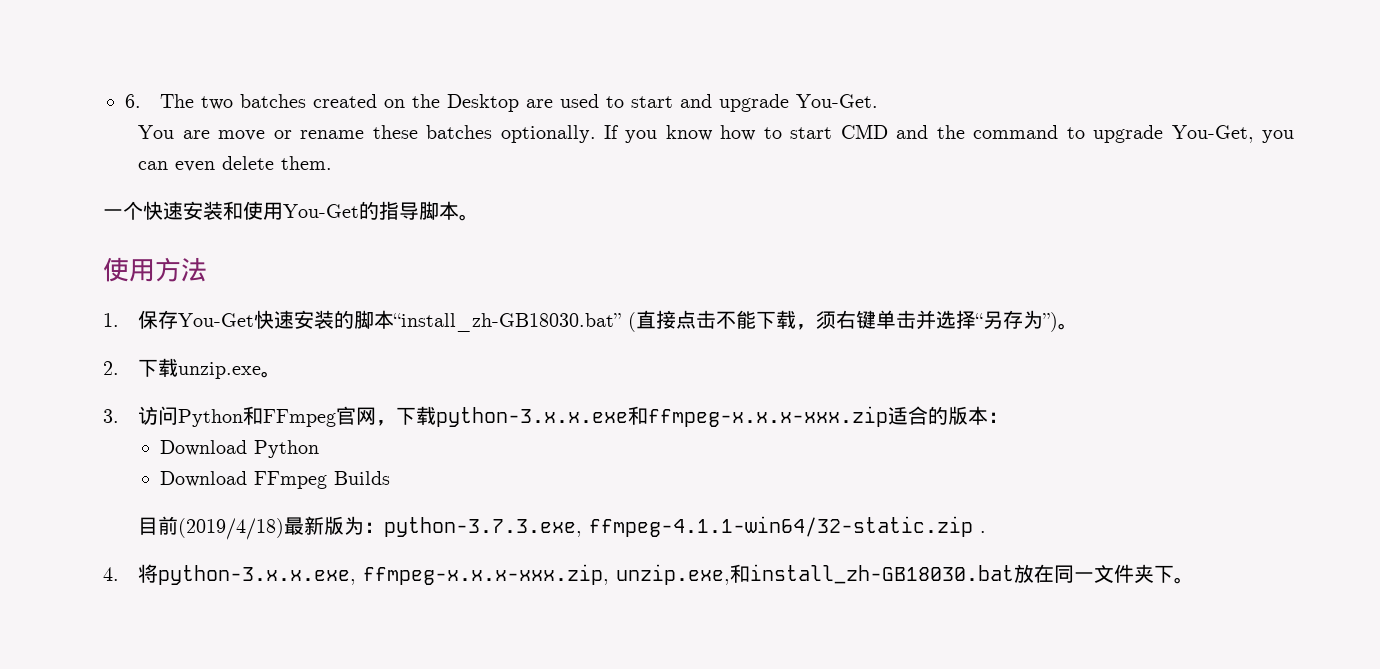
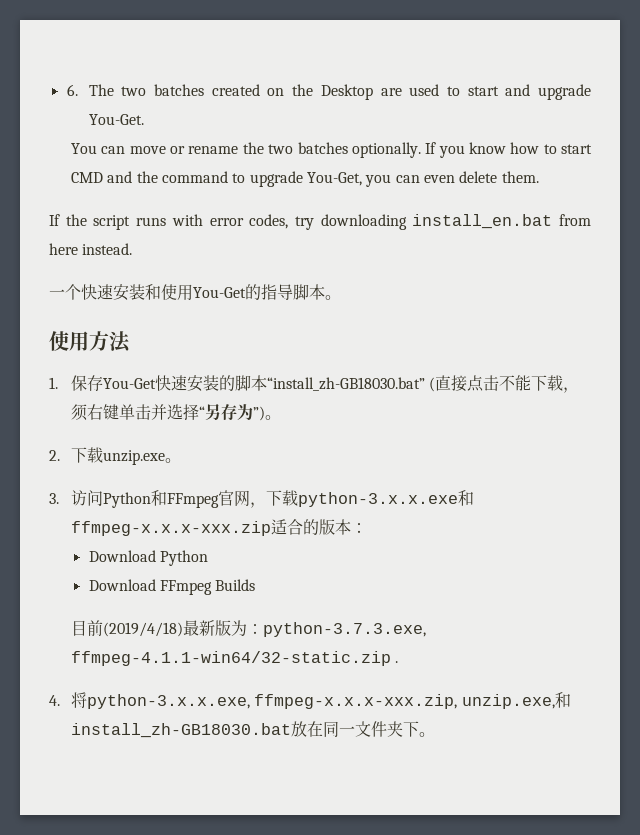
[182,130,210,139] are -> [101,146,126,154] can
[372,125,418,139] these -> [242,142,294,154] the two
(333, 163) none -> [49,214,591,230] [49,243,133,255] // If the script runs with error codes, try downloading install_en.bat from here instead.

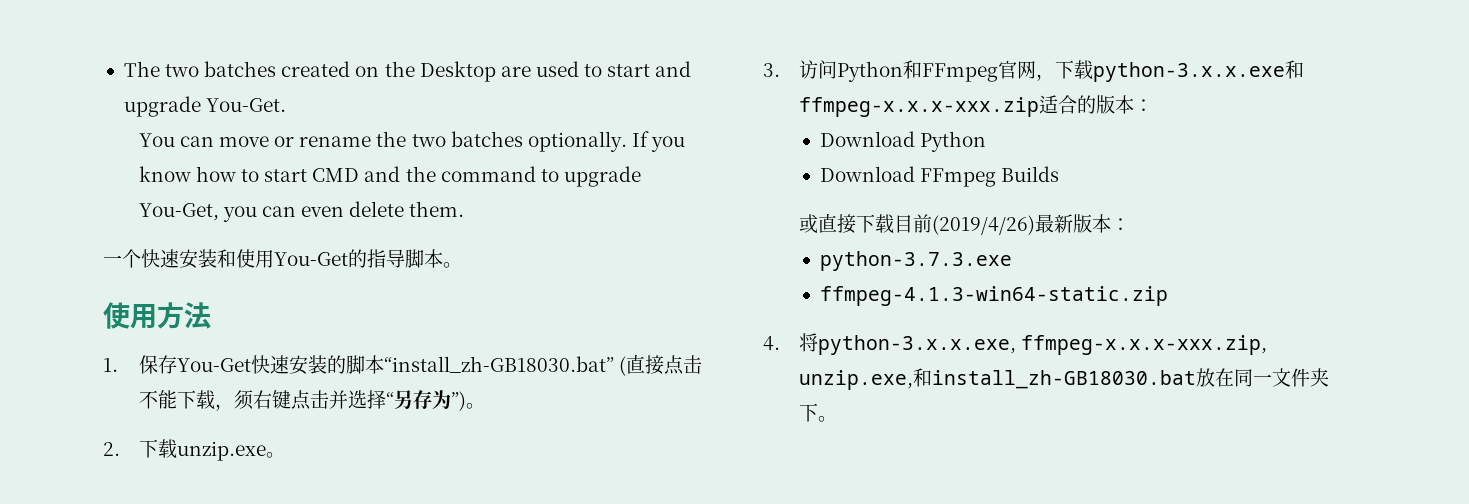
[66,84,78,96] 6. -> (123, 69) none
[49,214,591,230] [49,243,133,255] // If the script runs with error codes, try downloading install_en.bat from here instead. -> (465, 209) none
[119,404,136,420] 单 -> [290,390,311,410] 点
[71,620,427,637] [71,651,399,666] 目前(2019/4/18)最新版为：python-3.7.3.exe, ffmpeg-4.1.1-win64/32-static.zip . -> [798,214,1130,235] [819,251,1012,271] [819,286,1168,306] 或直接下载目前(2019/4/26)最新版本： // python-3.7.3.exe // ffmpeg-4.1.3-win64-static.zip

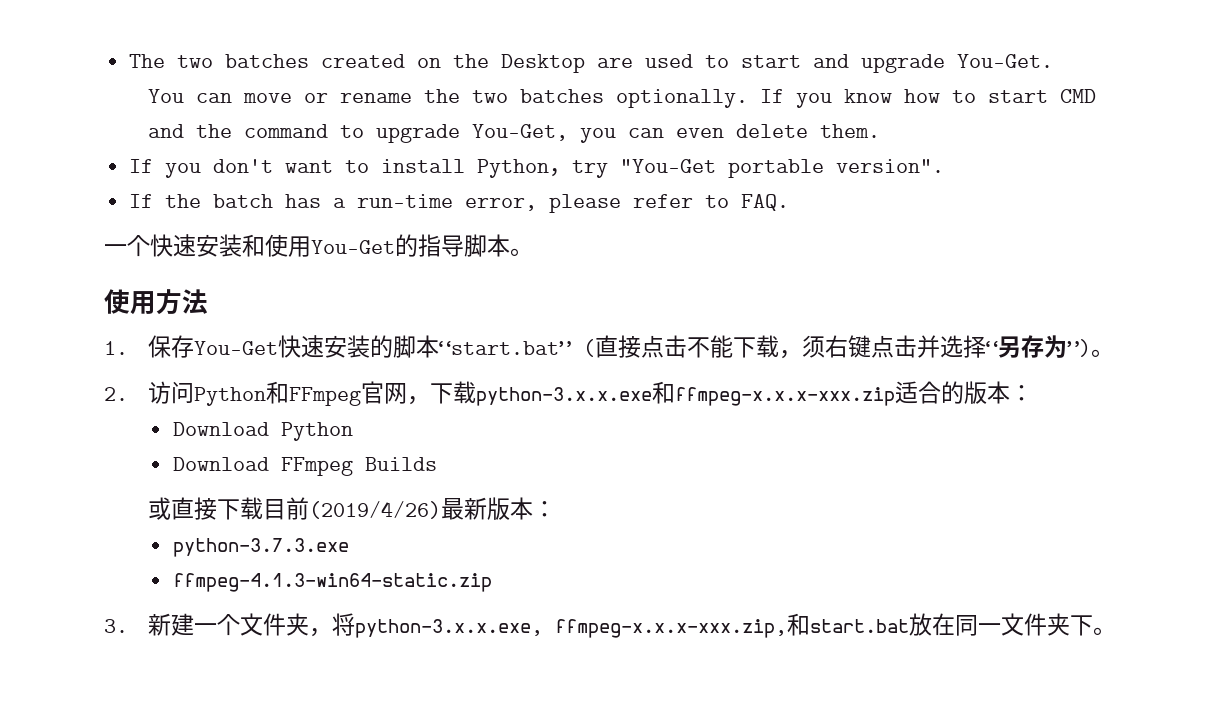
(465, 209) none -> [129,159,945,178] [129,194,790,213] // If you don't want to install Python，try "You-Get portable version". // If the batch has a run-time error, please refer to FAQ.
[383,356,614,373] “install_zh-GB18030.bat” -> [438,341,571,355] “start.bat”
[138,439,285,461] [763,63,780,77] 下载unzip.exe。 // 3. -> (128, 394) none
[763,333,1267,355] [798,368,1196,390] 4.将python-3.x.x.exe, ffmpeg-x.x.x-xxx.zip, unzip.exe,和install_zh-GB18030.bat -> [104,613,909,638] 3.新建一个文件夹，将python-3.x.x.exe, ffmpeg-x.x.x-xxx.zip,和start.bat

